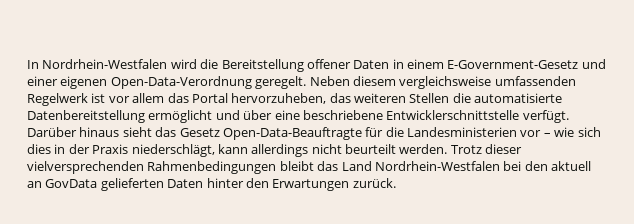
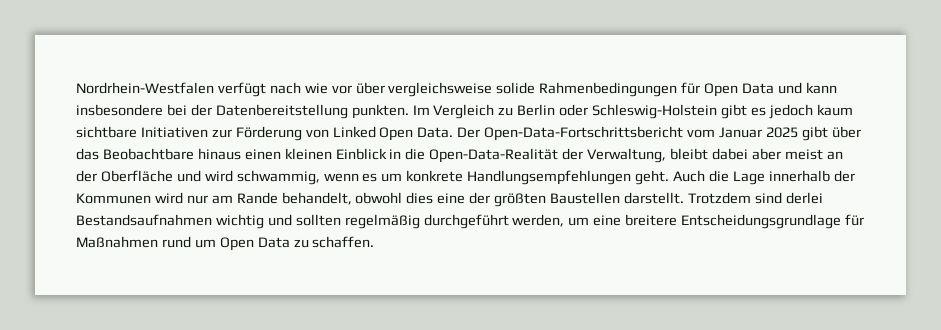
[27,59,606,72] [27,76,576,89] [27,93,563,106] [27,110,569,123] [27,127,601,140] [27,144,523,157] [27,161,591,174] [27,178,396,191] In Nordrhein-Westfalen wird die Bereitstellung offener Daten in einem E-Government-Gesetz und einer eigenen Open-Data-Verordnung geregelt. Neben diesem vergleichsweise umfassenden Regelwerk ist vor allem das Portal hervorzuheben, das weiteren Stellen die automatisierte Datenbereitstellung ermöglicht und über eine beschriebene Entwicklerschnittstelle verfügt. Darüber hinaus sieht das Gesetz Open-Data-Beauftragte für die Landesministerien vor – wie sich dies in der Praxis niederschlägt, kann allerdings nicht beurteilt werden. Trotz dieser vielversprechenden Rahmenbedingungen bleibt das Land Nordrhein-Westfalen bei den aktuell an GovData gelieferten Daten hinter den Erwartungen zurück. -> [76,82,837,97] [76,104,853,119] [76,126,861,141] [76,148,843,163] [76,170,855,185] [76,192,823,207] [76,214,865,229] [76,236,375,251] Nordrhein-Westfalen verfügt nach wie vor über vergleichsweise solide Rahmenbedingungen für Open Data und kann insbesondere bei der Datenbereitstellung punkten. Im Vergleich zu Berlin oder Schleswig-Holstein gibt es jedoch kaum sichtbare Initiativen zur Förderung von Linked Open Data. Der Open-Data-Fortschrittsbericht vom Januar 2025 gibt über das Beobachtbare hinaus einen kleinen Einblick in die Open-Data-Realität der Verwaltung, bleibt dabei aber meist an der Oberfläche und wird schwammig, wenn es um konkrete Handlungsempfehlungen geht. Auch die Lage innerhalb der Kommunen wird nur am Rande behandelt, obwohl dies eine der größten Baustellen darstellt. Trotzdem sind derlei Bestandsaufnahmen wichtig und sollten regelmäßig durchgeführt werden, um eine breitere Entscheidungsgrundlage für Maßnahmen rund um Open Data zu schaffen.

